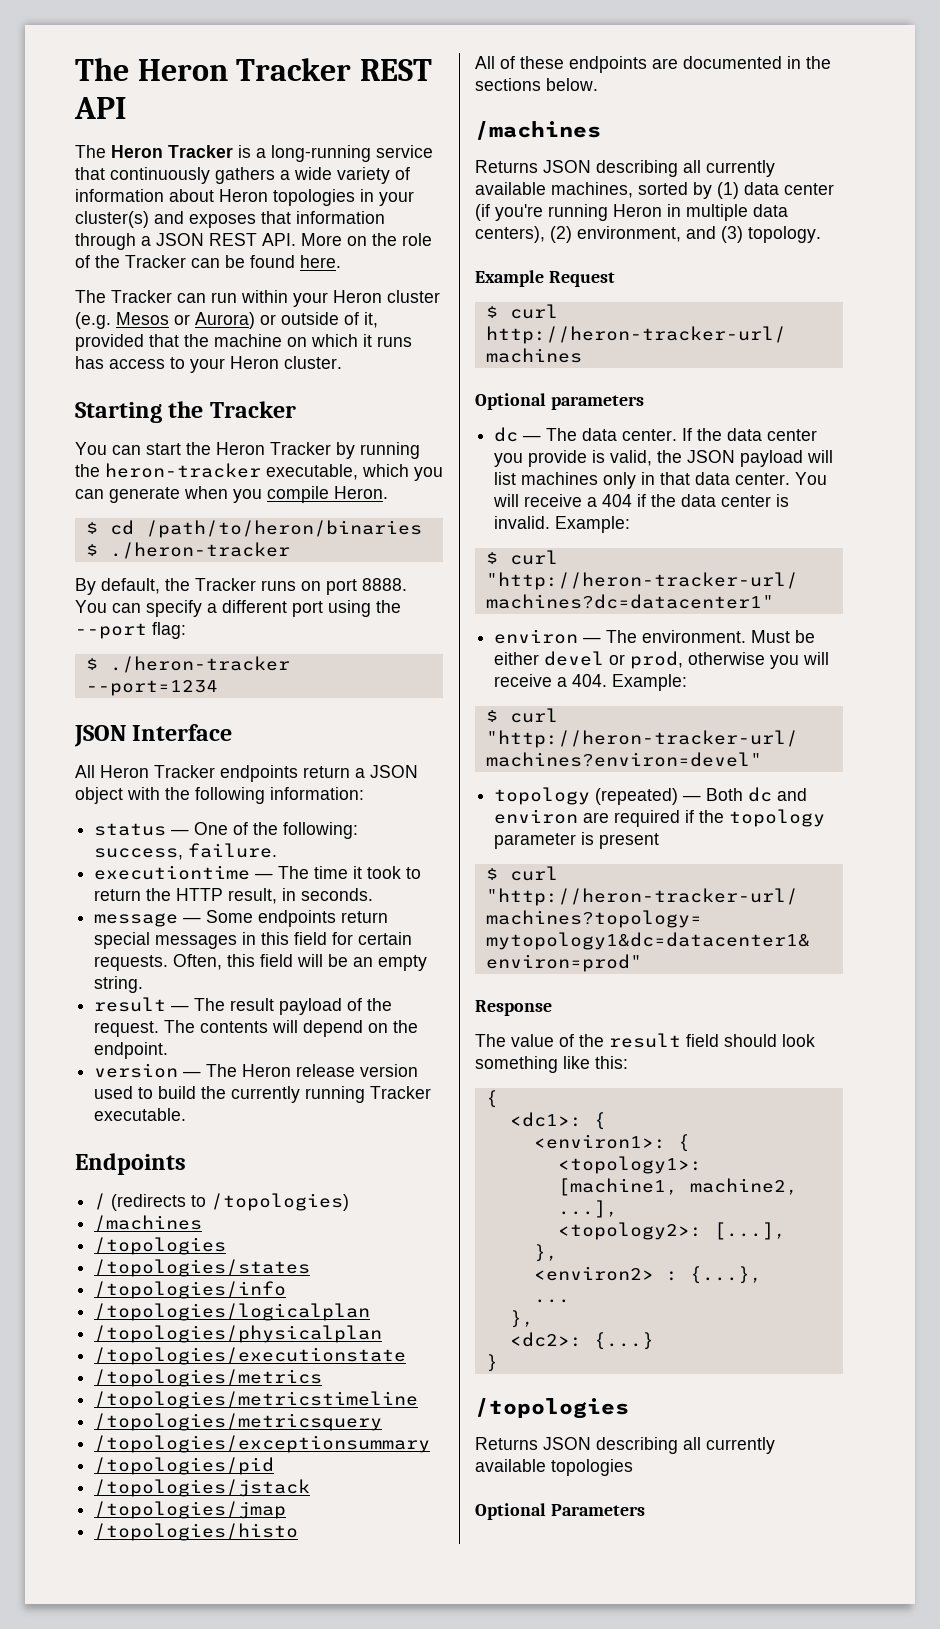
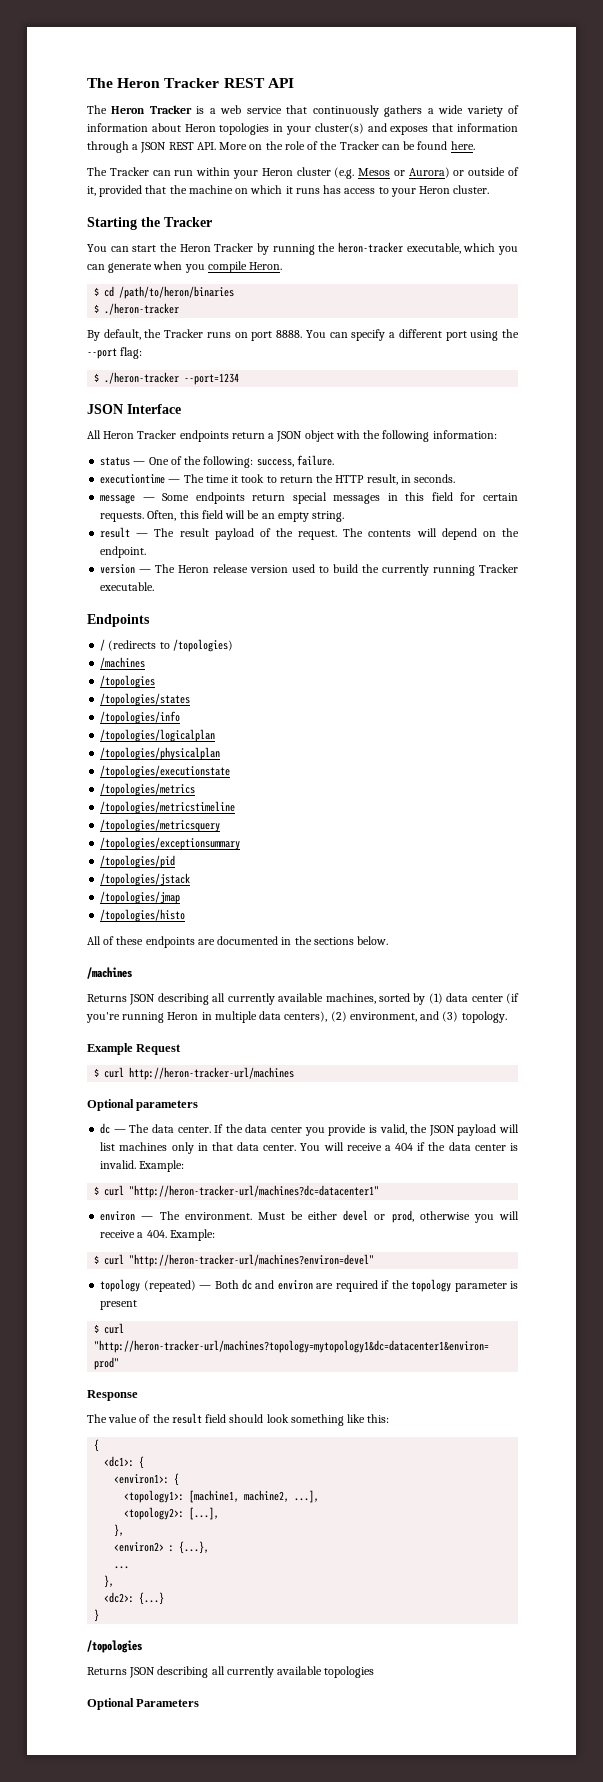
[271,145,371,162] long-running -> [220,105,242,114] web

